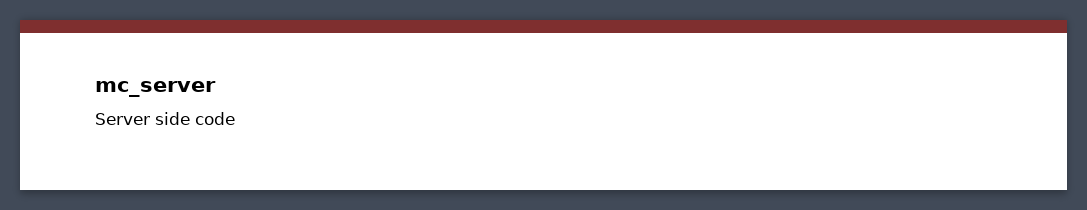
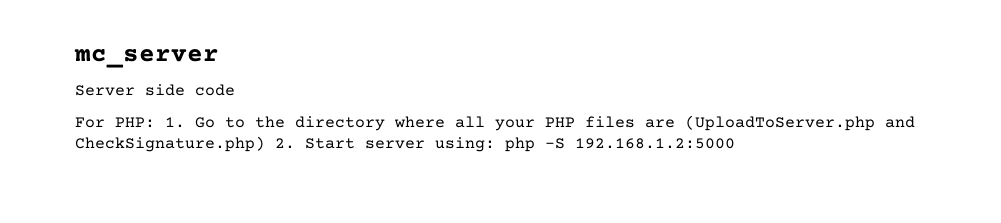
(235, 118) none -> [75,115,915,131] [75,136,735,152] // For PHP: 1. Go to the directory where all your PHP files are (UploadToServer.php and CheckSignature.php) 2. Start server using: php -S 192.168.1.2:5000

